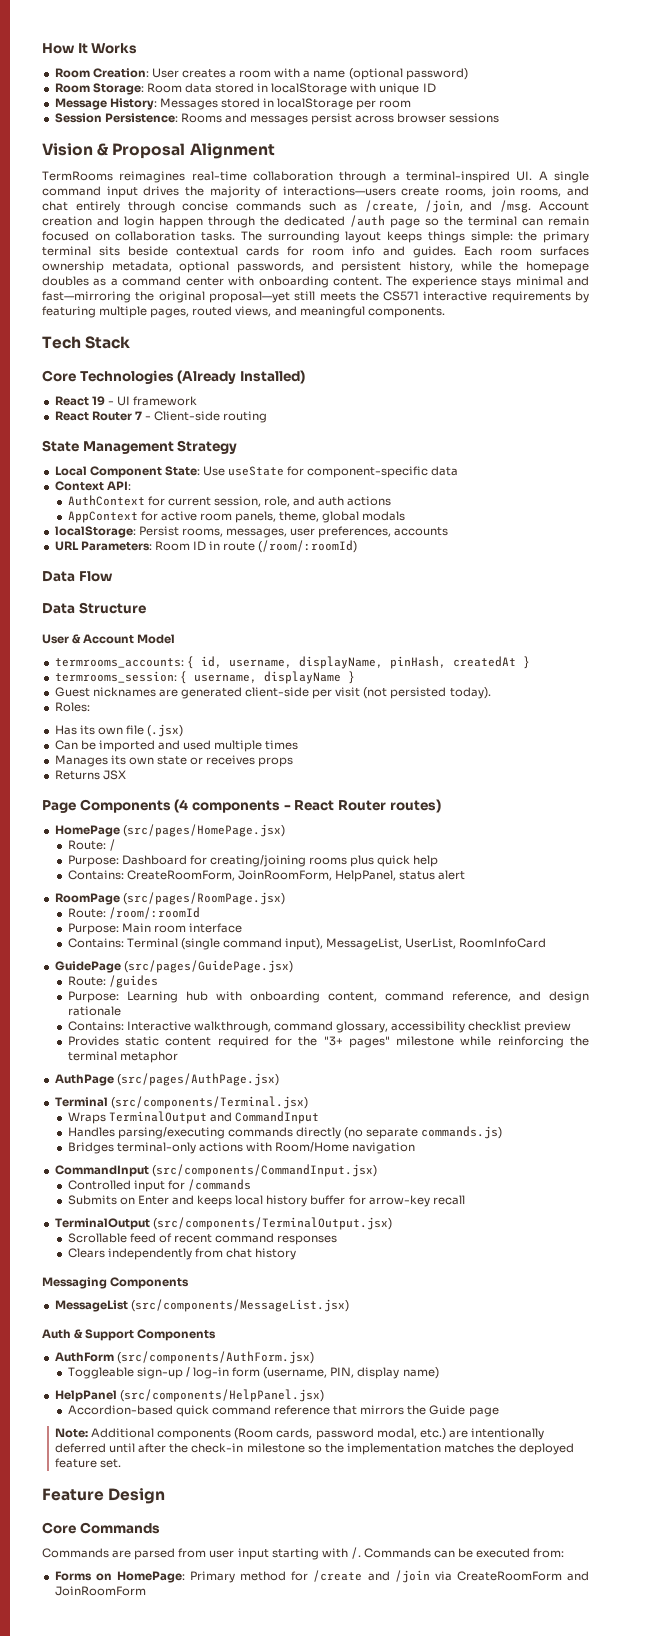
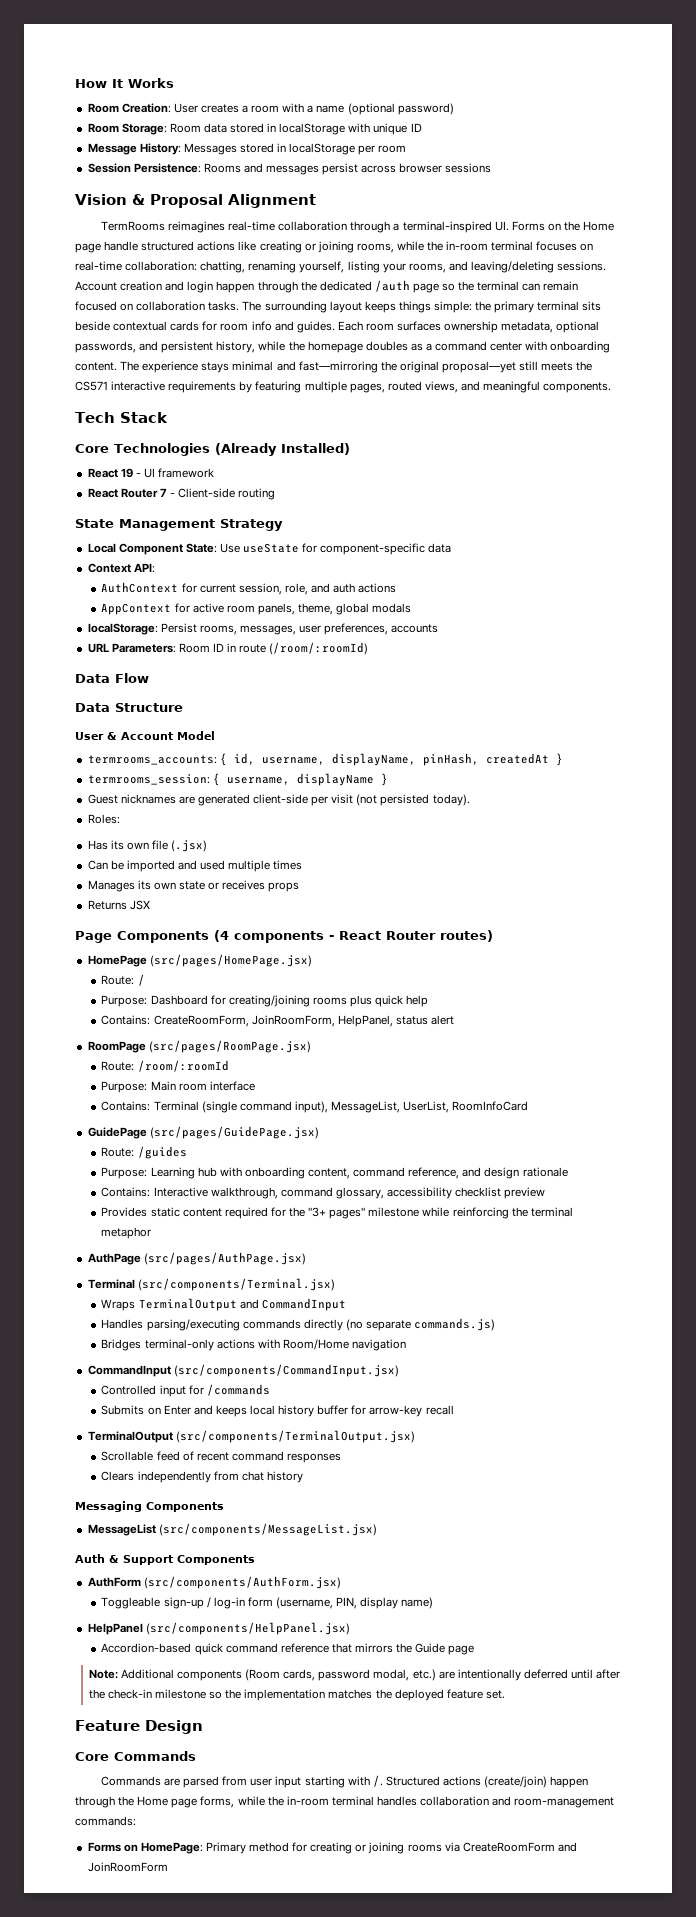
[538,171,589,183] [42,186,589,198] [42,200,532,213] A single command input drives the majority of interactions—users create rooms, join rooms, and chat entirely through concise commands such as /create, /join, and /msg. -> [511,221,615,231] [75,241,594,253] [75,261,607,273] Forms on the Home page handle structured actions like creating or joining rooms, while the in-room terminal focuses on real-time collaboration: chatting, renaming yourself, listing your rooms, and leaving/deleting sessions.
[363,1548,565,1558] Commands can be executed from: -> [385,1776,589,1788] [75,1796,615,1808] [75,1816,136,1826] Structured actions (create/join) happen through the Home page forms, while the in-room terminal handles collaboration and room-management commands:
[313,1570,430,1583] /create and /join -> [310,1842,442,1854] creating or joining rooms

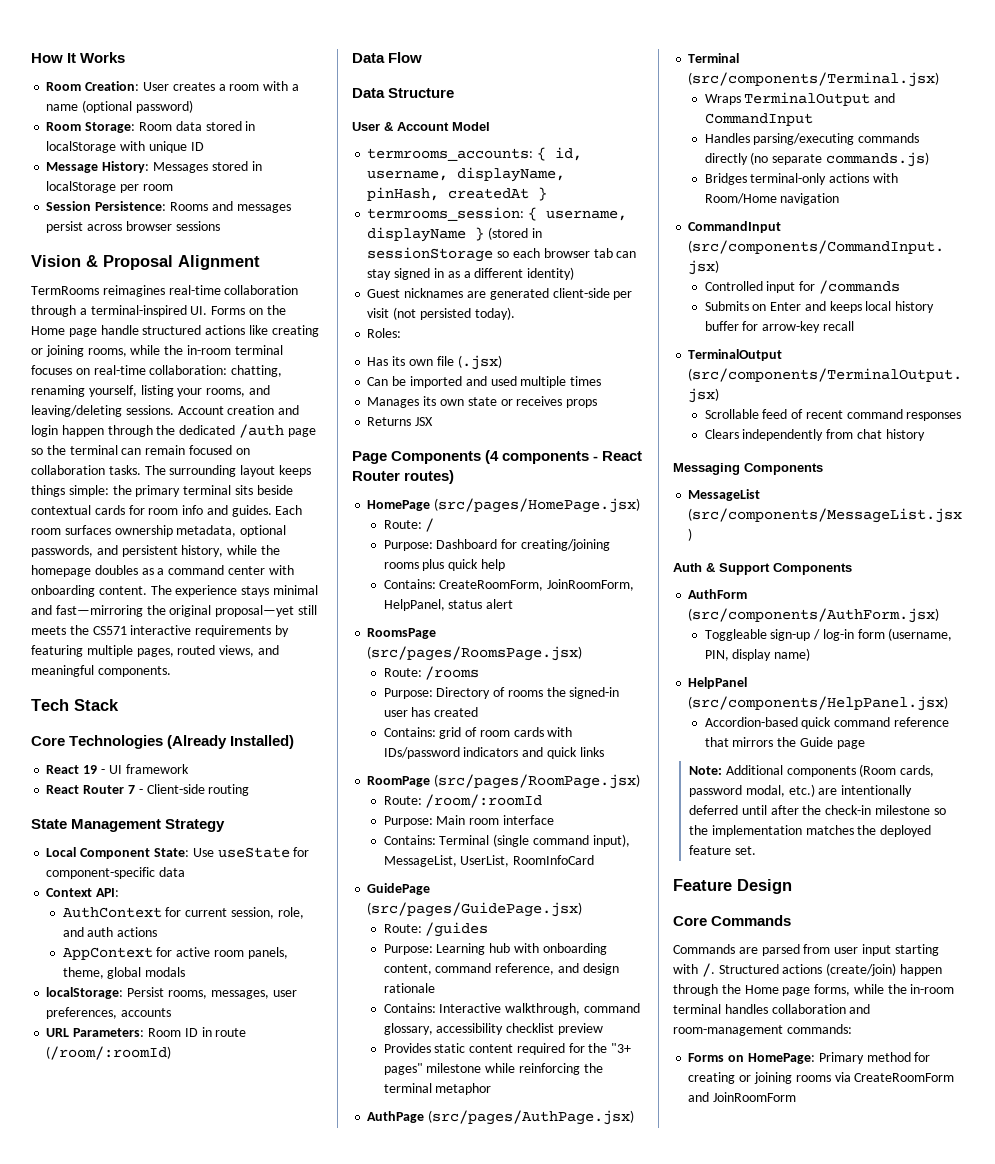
(388, 779) none -> [488,227,542,240] [367,247,637,262] [367,267,575,280] (stored in sessionStorage so each browser tab can stay signed in as a different identity)
(455, 1020) none -> [367,628,437,639] [367,646,583,661] [383,666,480,680] [383,687,620,699] [383,707,479,717] [383,727,573,739] [383,747,604,759] // RoomsPage (src/pages/RoomsPage.jsx) // Route: /rooms // Purpose: Directory of rooms the signed-in user has created // Contains: grid of room cards with IDs/password indicators and quick links

